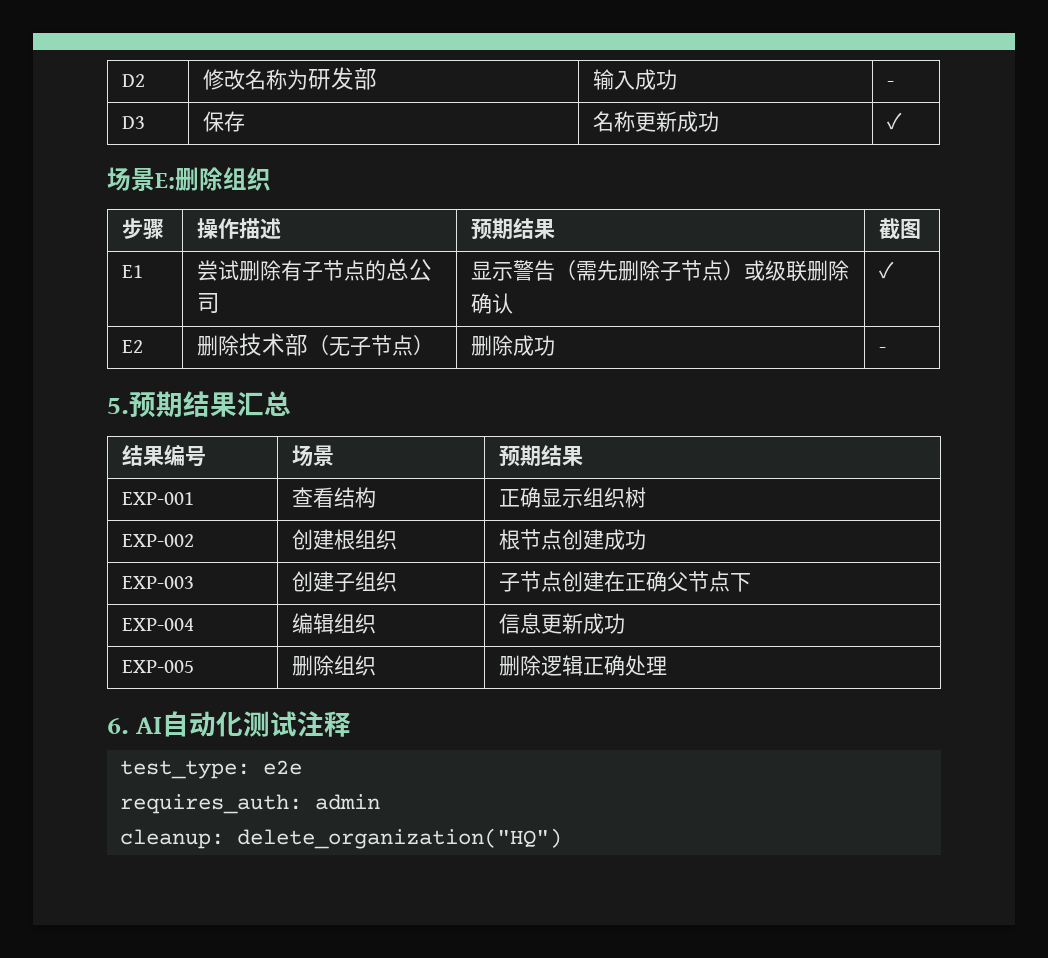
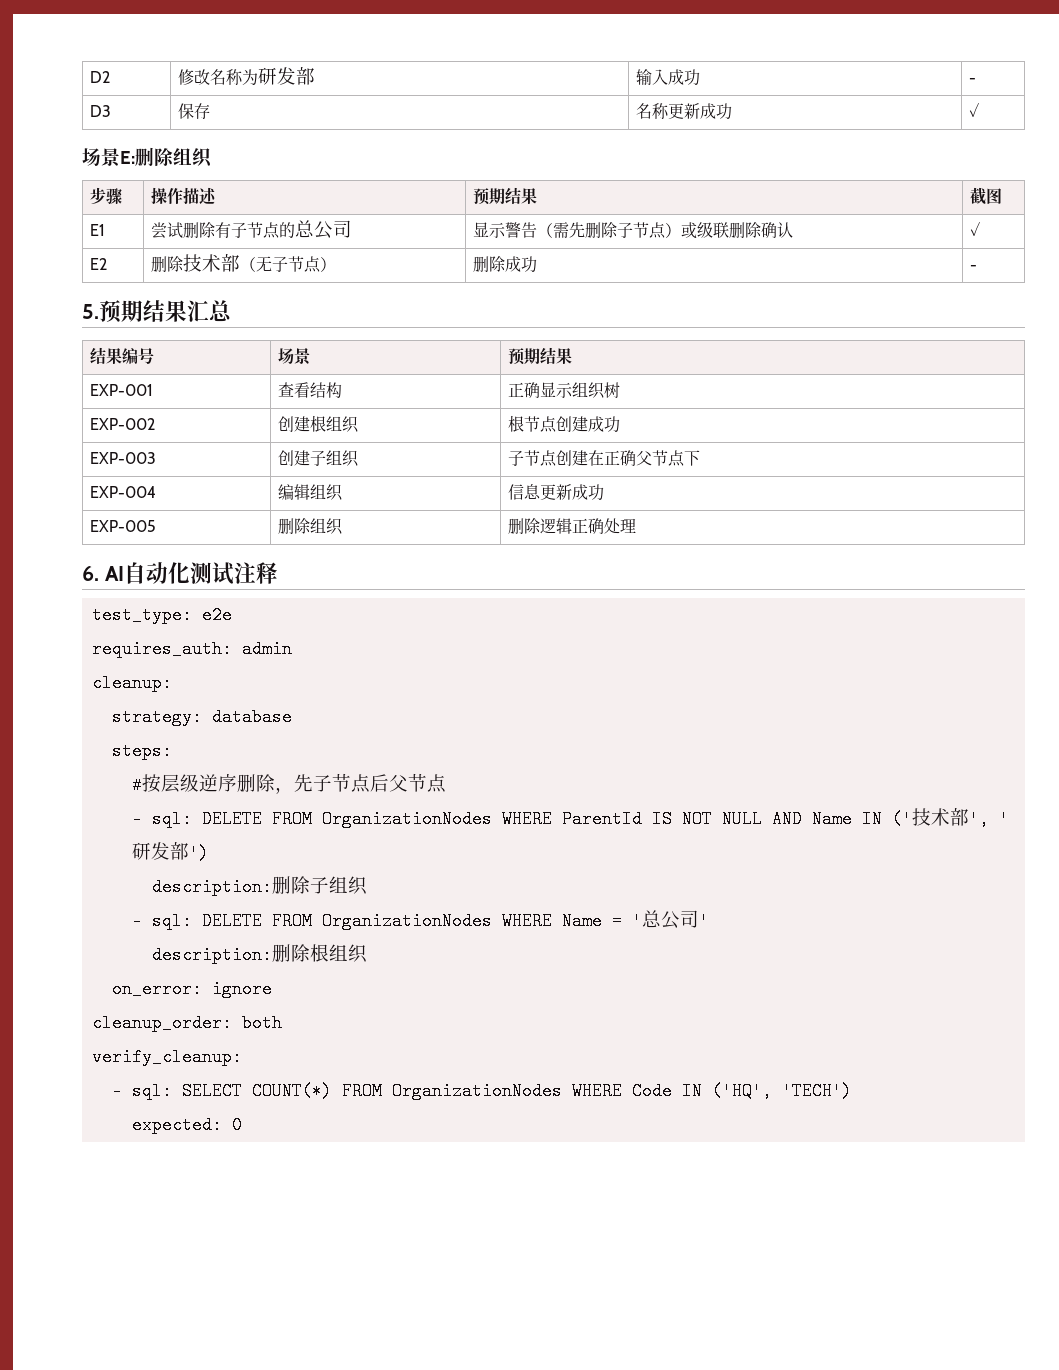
[236,828,562,849] delete_organization("HQ") -> [111,708,292,726] [111,742,172,760] [131,773,446,794] [131,808,1009,828] [131,842,209,862] [151,876,367,896] [131,910,709,930] [151,944,367,964] [111,980,272,998] [91,1014,282,1032] [91,1048,242,1066] [111,1082,852,1100] [131,1116,242,1134] // strategy: database // steps: // #按层级逆序删除，先子节点后父节点 // - sql: DELETE FROM OrganizationNodes WHERE ParentId IS NOT NULL AND Name IN ('技术部', '研发部') // description:删除子组织 // - sql: DELETE FROM OrganizationNodes WHERE Name = '总公司' // description:删除根组织 // on_error: ignore // cleanup_order: both // verify_cleanup: // - sql: SELECT COUNT(*) FROM OrganizationNodes WHERE Code IN ('HQ', 'TECH') // expected: 0

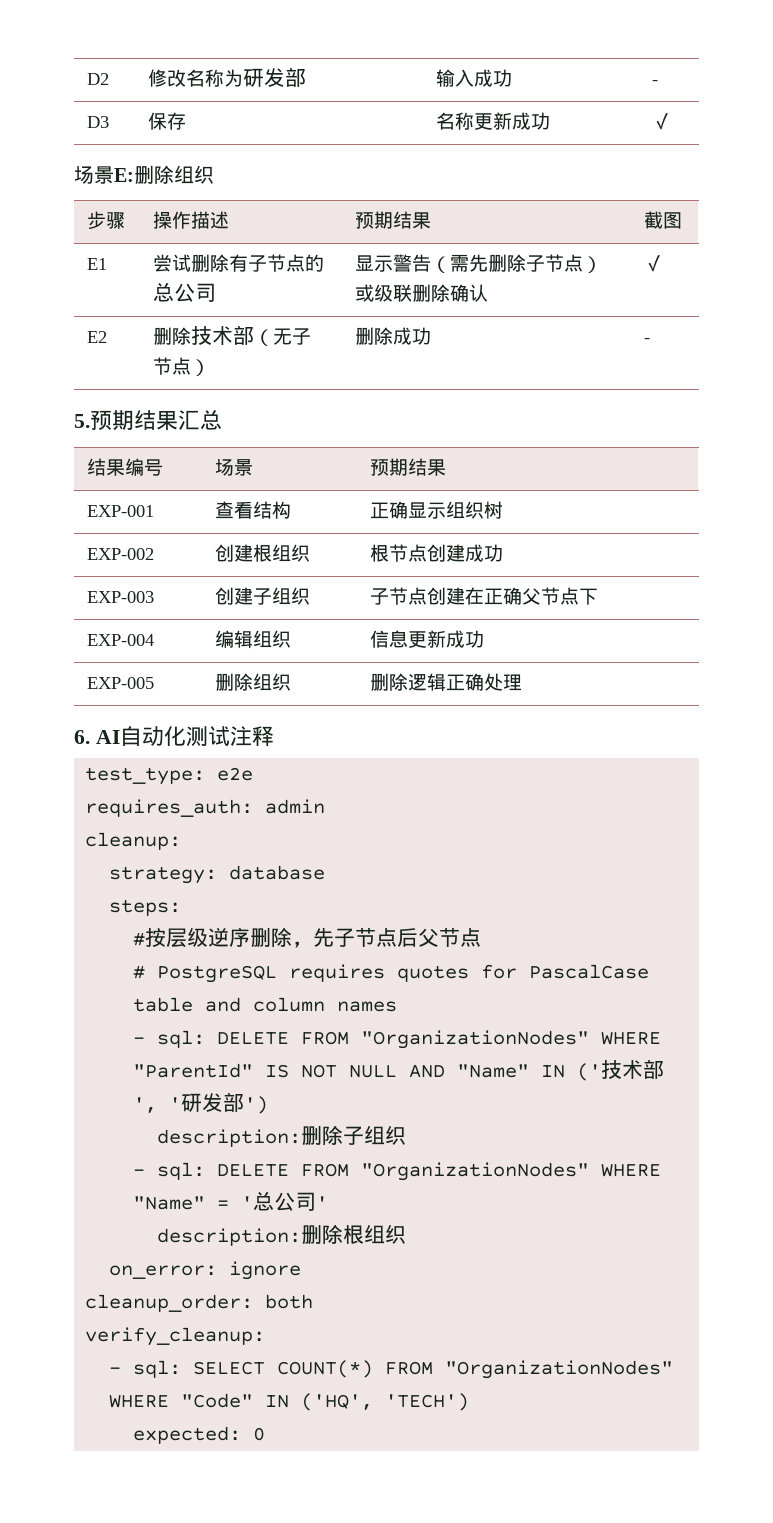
[131,810,642,828] // - sql: DELETE FROM OrganizationNodes WHERE ParentId -> [133,964,650,983] [133,997,398,1012] [133,1030,662,1049] [133,1063,254,1078] // # PostgreSQL requires quotes for PascalCase table and column names // - sql: DELETE FROM "OrganizationNodes" WHERE "ParentId"
[811,810,852,828] Name -> [457,1064,530,1078] "Name"
[321,912,602,930] OrganizationNodes WHERE Name -> [361,1162,662,1181] [133,1196,206,1210] "OrganizationNodes" WHERE "Name"
[391,1082,672,1100] OrganizationNodes WHERE Code -> [445,1360,674,1379] [109,1393,254,1408] "OrganizationNodes" WHERE "Code"

